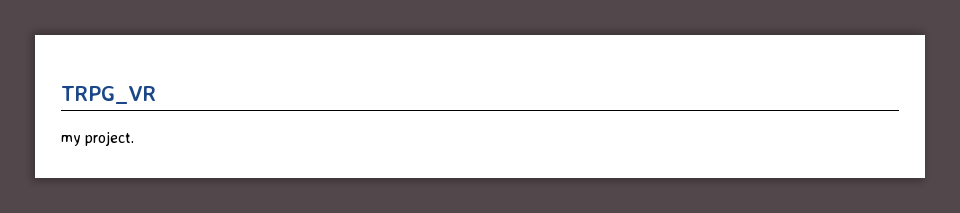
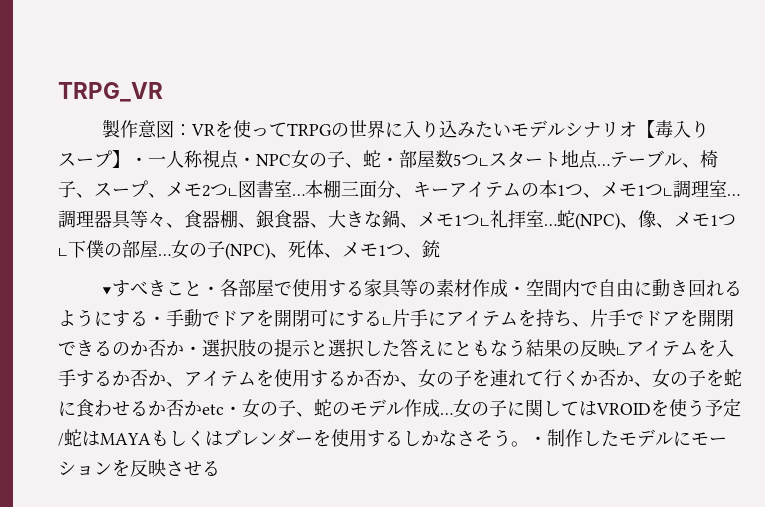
[61,131,135,146] my project. -> [102,119,710,138] [58,150,718,169] [58,180,740,198] [58,210,736,230] [58,240,441,260] [102,279,743,298] [58,309,734,327] [58,339,734,357] [58,369,742,388] [58,398,741,418] [58,429,727,447] [58,459,220,477] 製作意図：VRを使ってTRPGの世界に入り込みたいモデルシナリオ【毒入りスープ】・一人称視点・NPC女の子、蛇・部屋数5つ∟スタート地点…テーブル、椅子、スープ、メモ2つ∟図書室…本棚三面分、キーアイテムの本1つ、メモ1つ∟調理室…調理器具等々、食器棚、銀食器、大きな鍋、メモ1つ∟礼拝室…蛇(NPC)、像、メモ1つ∟下僕の部屋…女の子(NPC)、死体、メモ1つ、銃 // ▼すべきこと・各部屋で使用する家具等の素材作成・空間内で自由に動き回れるようにする・手動でドアを開閉可にする∟片手にアイテムを持ち、片手でドアを開閉できるのか否か・選択肢の提示と選択した答えにともなう結果の反映∟アイテムを入手するか否か、アイテムを使用するか否か、女の子を連れて行くか否か、女の子を蛇に食わせるか否かetc・女の子、蛇のモデル作成…女の子に関してはVROIDを使う予定/蛇はMAYAもしくはブレンダーを使用するしかなさそう。・制作したモデルにモーションを反映させる

